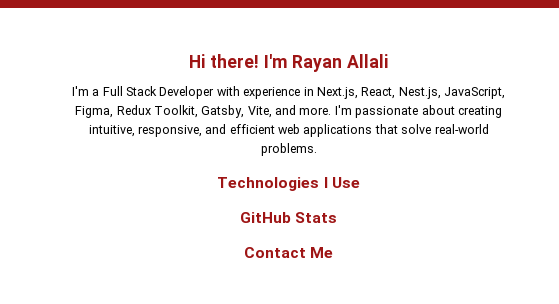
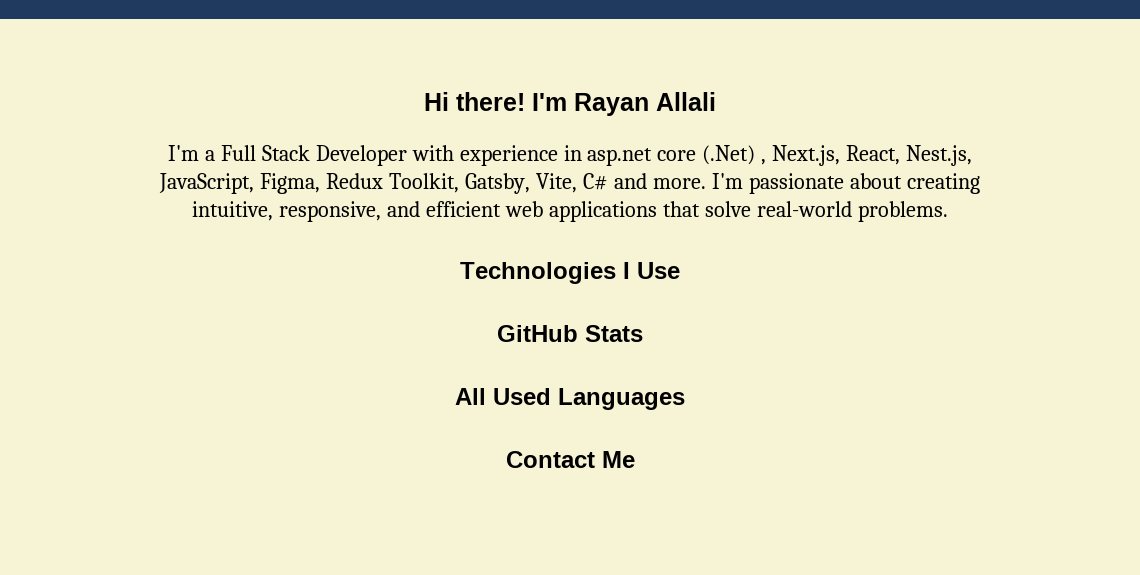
(314, 91) none -> [587,145,767,166] asp.net core (.Net) ,
(272, 112) none -> [583,173,608,190] C#
(338, 217) none -> [455,388,685,410] // All Used Languages

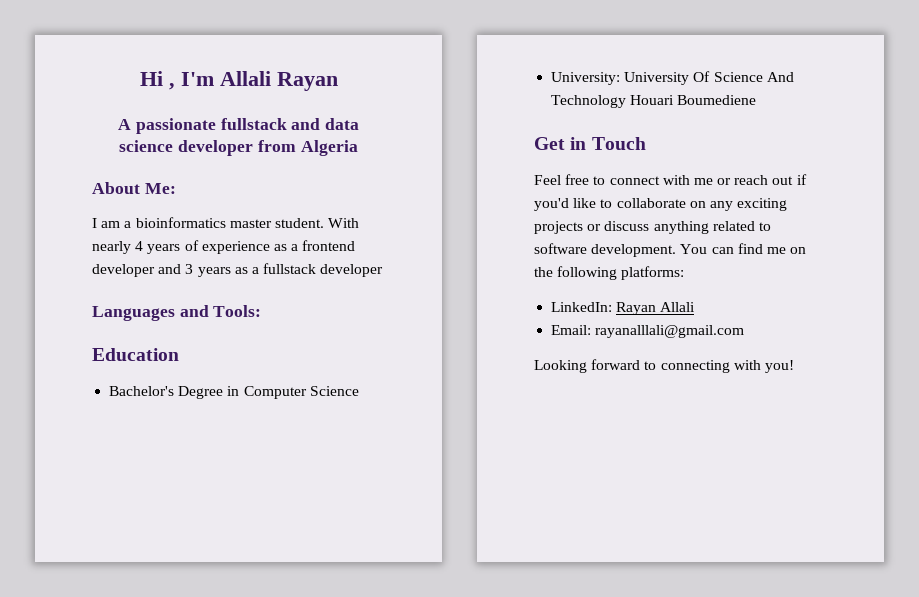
[456,92,716,116] [167,145,973,166] [159,173,980,194] [192,201,948,222] [460,262,680,284] [497,325,643,342] [455,388,685,410] [505,451,635,468] there! I'm Rayan Allali // I'm a Full Stack Developer with experience in asp.net core (.Net) , Next.js, React, Nest.js, JavaScript, Figma, Redux Toolkit, Gatsby, Vite, C# and more. I'm passionate about creating intuitive, responsive, and efficient web applications that solve real-world problems. // Technologies I Use // GitHub Stats // All Used Languages // Contact Me -> [168,71,338,91] [118,118,359,134] [119,140,358,156] [92,182,176,194] [92,217,360,228] [92,240,356,254] [92,263,384,277] [92,305,262,321] [92,348,179,361] [109,386,359,399] [551,71,794,85] [551,95,757,108] [534,137,646,150] [534,174,807,185] [534,198,788,211] [534,221,771,234] [534,243,807,257] [534,266,685,280] [551,302,696,315] [551,325,745,338] [534,359,794,373] , I'm Allali Rayan // A passionate fullstack and data science developer from Algeria // About Me: // I am a bioinformatics master student. With nearly 4 years of experience as a frontend developer and 3 years as a fullstack developer // Languages and Tools: // Education // Bachelor's Degree in Computer Science // University: University Of Science And Technology Houari Boumediene // Get in Touch // Feel free to connect with me or reach out if you'd like to collaborate on any exciting projects or discuss anything related to software development. You can find me on the following platforms: // LinkedIn: Rayan Allali // Email: rayanalllali@gmail.com // Looking forward to connecting with you!

